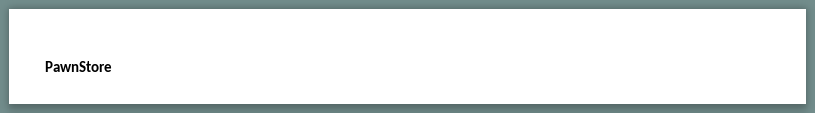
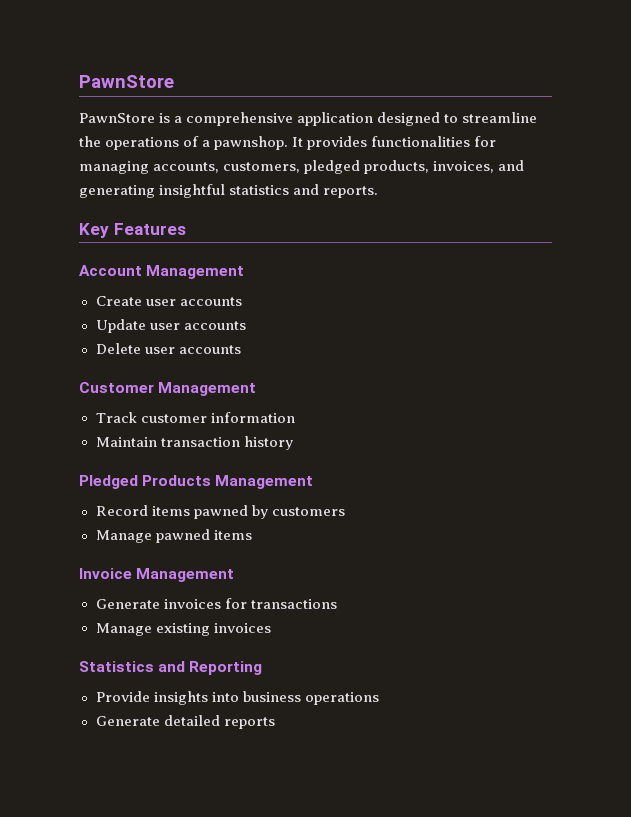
[45,61,112,72] PawnStore -> [79,75,174,88] [79,112,538,126] [79,136,497,150] [79,160,525,174] [79,184,379,198] [79,223,186,238] [79,265,245,279] [95,296,242,306] [95,319,246,333] [95,343,241,354] [79,382,257,396] [95,412,295,423] [95,436,293,450] [79,475,314,489] [95,505,345,519] [95,529,252,543] [79,568,235,582] [95,598,337,609] [95,623,271,636] [79,661,263,675] [95,691,379,705] [95,715,275,729] PawnStore // PawnStore is a comprehensive application designed to streamline the operations of a pawnshop. It provides functionalities for managing accounts, customers, pledged products, invoices, and generating insightful statistics and reports. // Key Features // Account Management // Create user accounts // Update user accounts // Delete user accounts // Customer Management // Track customer information // Maintain transaction history // Pledged Products Management // Record items pawned by customers // Manage pawned items // Invoice Management // Generate invoices for transactions // Manage existing invoices // Statistics and Reporting // Provide insights into business operations // Generate detailed reports

